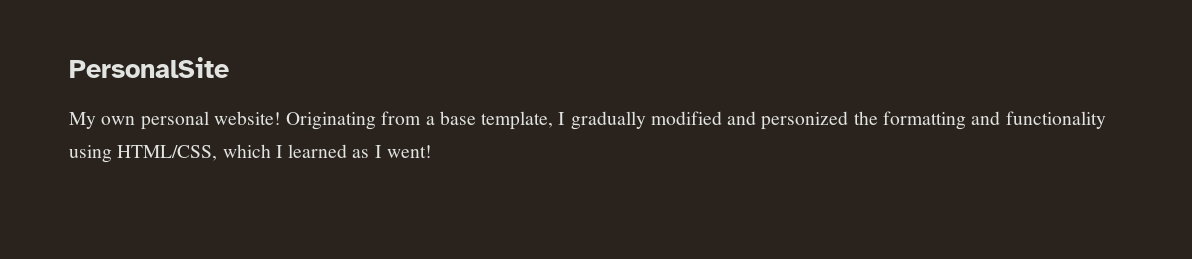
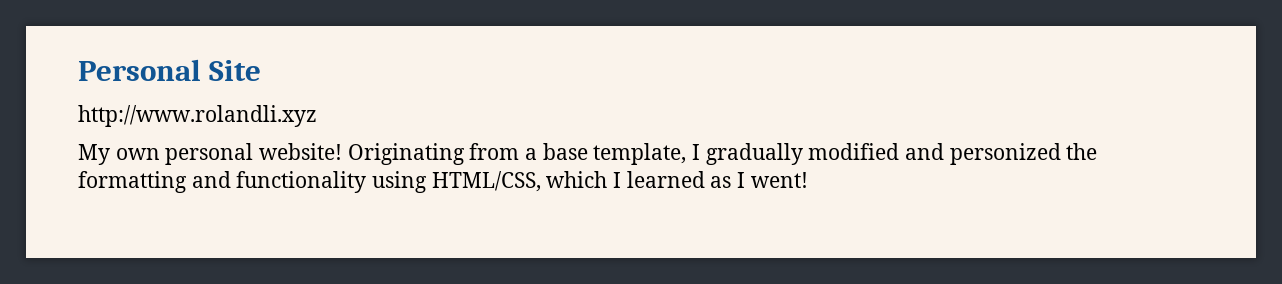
[69,57,229,78] PersonalSite -> [78,59,262,81] [78,105,317,127] Personal Site // http://www.rolandli.xyz

